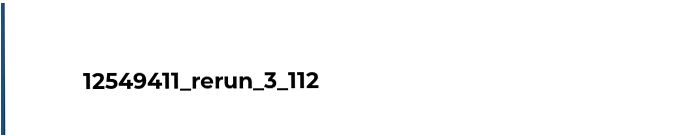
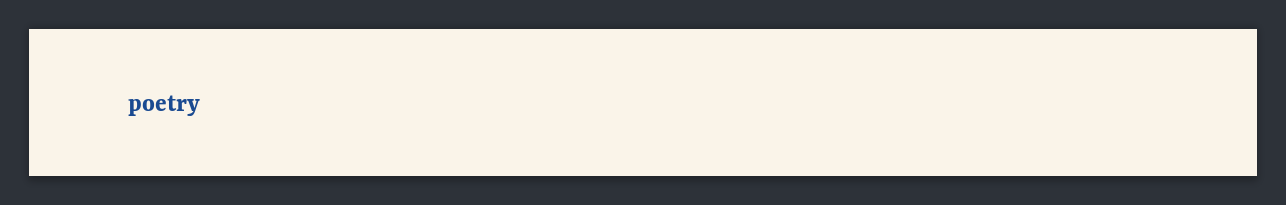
[83,72,320,92] 12549411_rerun_3_112 -> [128,95,200,116] poetry

